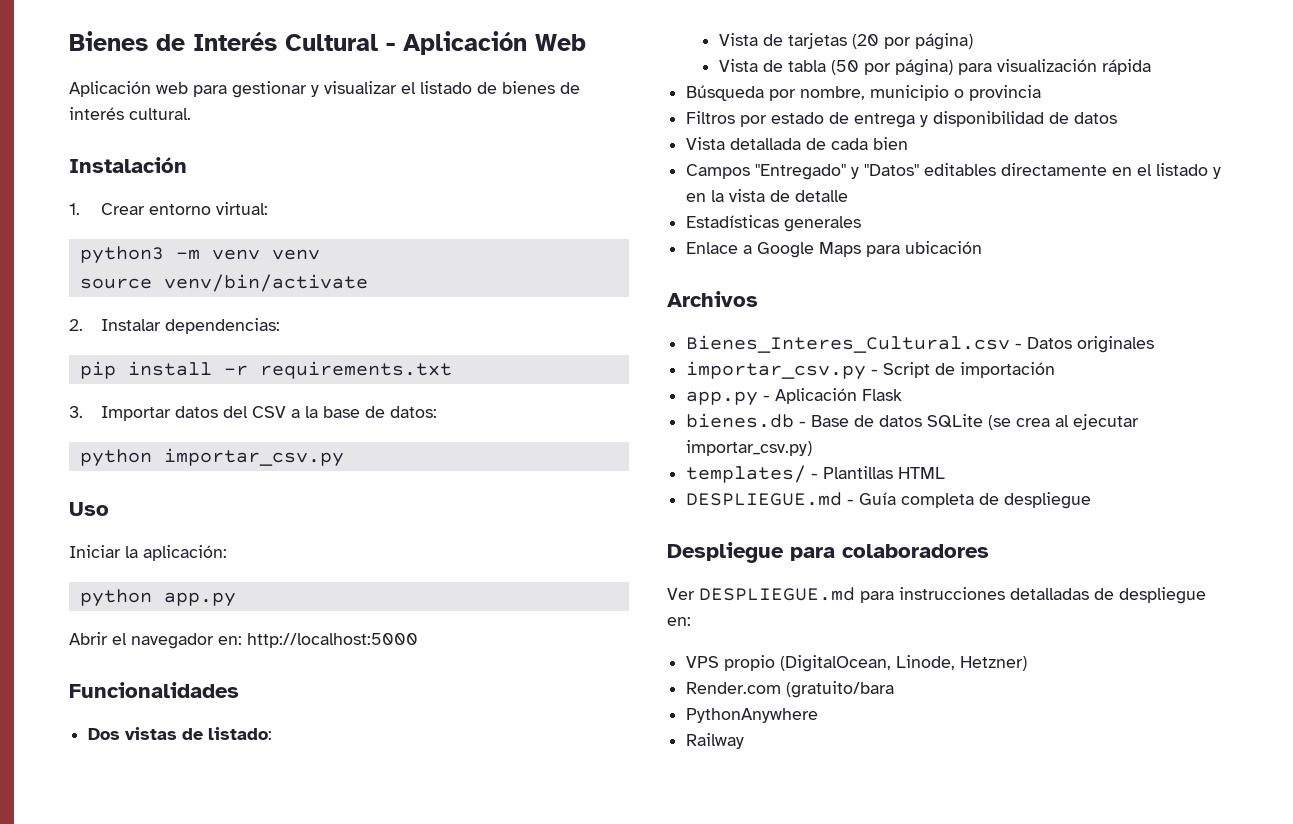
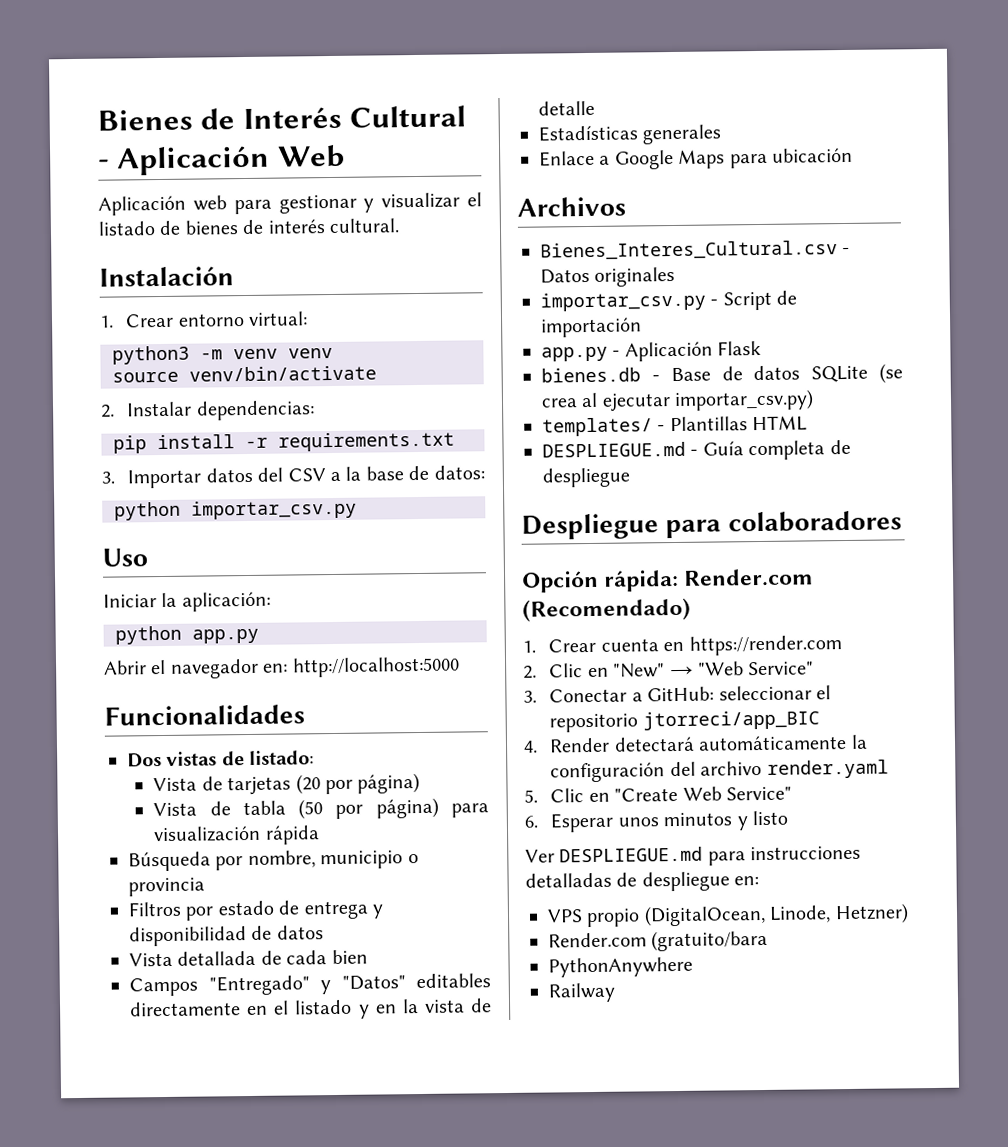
(989, 551) none -> [521,568,815,593] [522,597,691,622] [522,635,842,656] [523,661,815,679] [523,685,832,703] [549,710,820,733] [523,734,868,753] [550,759,889,783] [524,786,793,803] [524,810,789,833] // Opción rápida: Render.com (Recomendado) // 1. Crear cuenta en https://render.com // 2. Clic en "New" → "Web Service" // 3. Conectar a GitHub: seleccionar el repositorio jtorreci/app_BIC // 4. Render detectará automáticamente la configuración del archivo render.yaml // 5. Clic en "Create Web Service" // 6. Esperar unos minutos y listo

